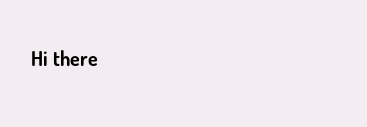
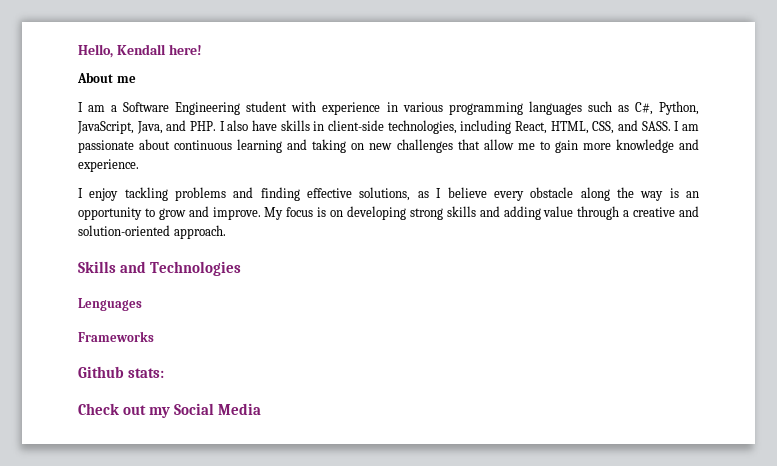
[31,50,99,66] Hi there -> [78,44,202,58] [77,72,136,83] [78,101,700,115] [77,120,699,134] [78,139,699,153] [78,159,139,172] [78,187,700,201] [78,206,700,220] [78,225,226,239] [78,261,242,276] [78,298,142,311] [78,331,154,342] [78,366,165,378] [78,403,262,418] Hello, Kendall here! // About me // I am a Software Engineering student with experience in various programming languages such as C#, Python, JavaScript, Java, and PHP. I also have skills in client-side technologies, including React, HTML, CSS, and SASS. I am passionate about continuous learning and taking on new challenges that allow me to gain more knowledge and experience. // I enjoy tackling problems and finding effective solutions, as I believe every obstacle along the way is an opportunity to grow and improve. My focus is on developing strong skills and adding value through a creative and solution-oriented approach. // Skills and Technologies // Lenguages // Frameworks // Github stats: // Check out my Social Media

